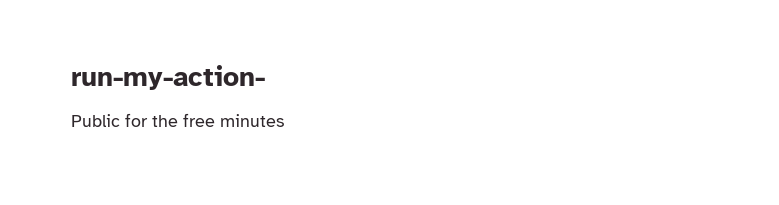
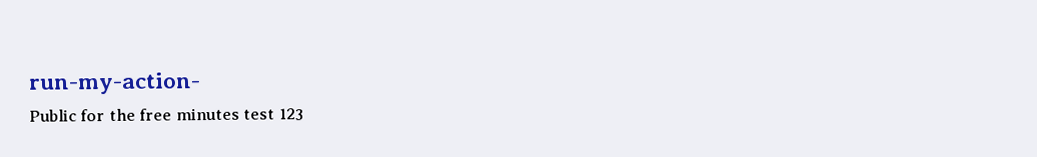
(284, 120) none -> [243,108,304,121] test 123

